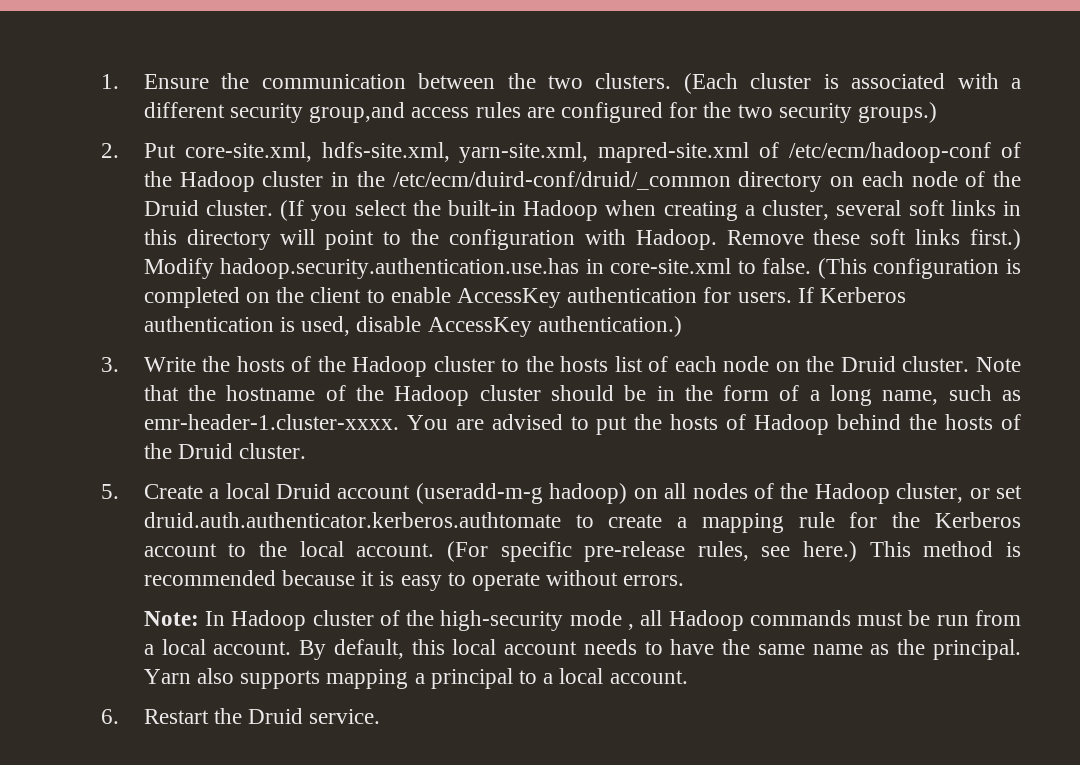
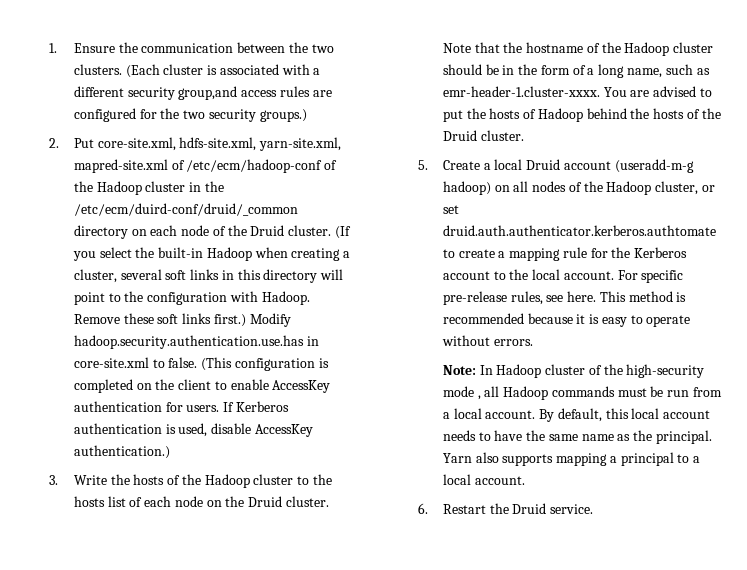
[446,541,488,562] (For -> [617,270,638,280] For
[803,541,858,562] here.) -> [567,291,597,302] here.

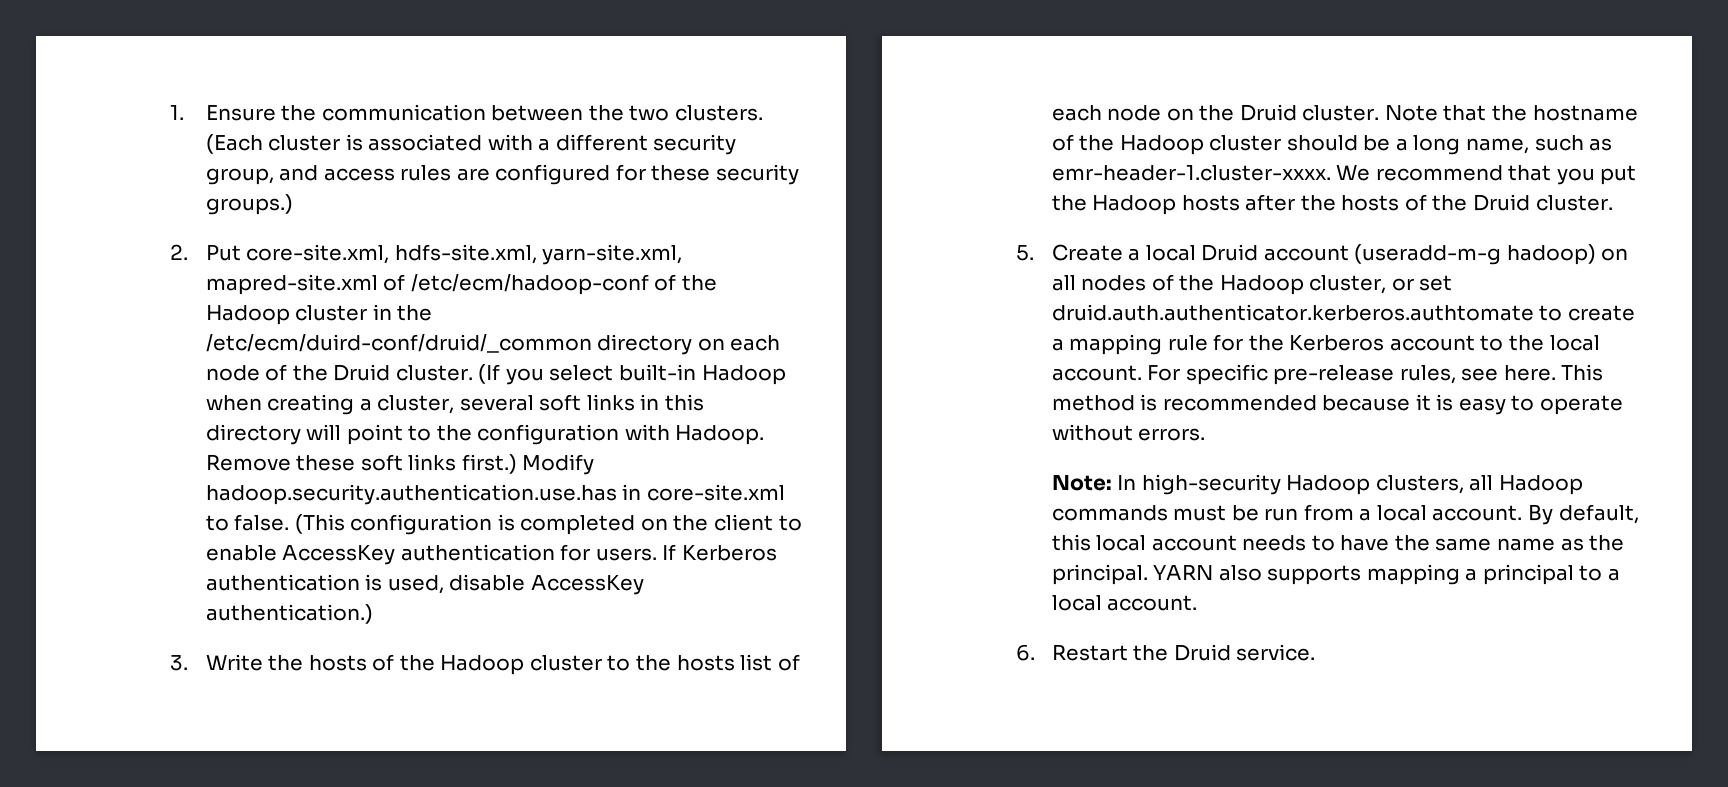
[178,86,238,100] group,and -> [205,165,319,185] group, and
[160,108,206,119] the two -> [651,165,711,181] these
[135,247,155,258] the -> (614, 373) none
[502,64,586,75] in the form of -> (1391, 143) none
[603,86,712,97] [442,108,627,122] You are advised to put the hosts of Hadoop behind -> [1336,165,1637,185] [1051,194,1296,215] We recommend that you put the Hadoop hosts after
[496,364,705,378] [442,386,481,400] Hadoop cluster of the high-security mode , -> [1141,474,1464,495] high-security Hadoop clusters,
[442,453,472,463] Yarn -> [1153,564,1214,580] YARN

